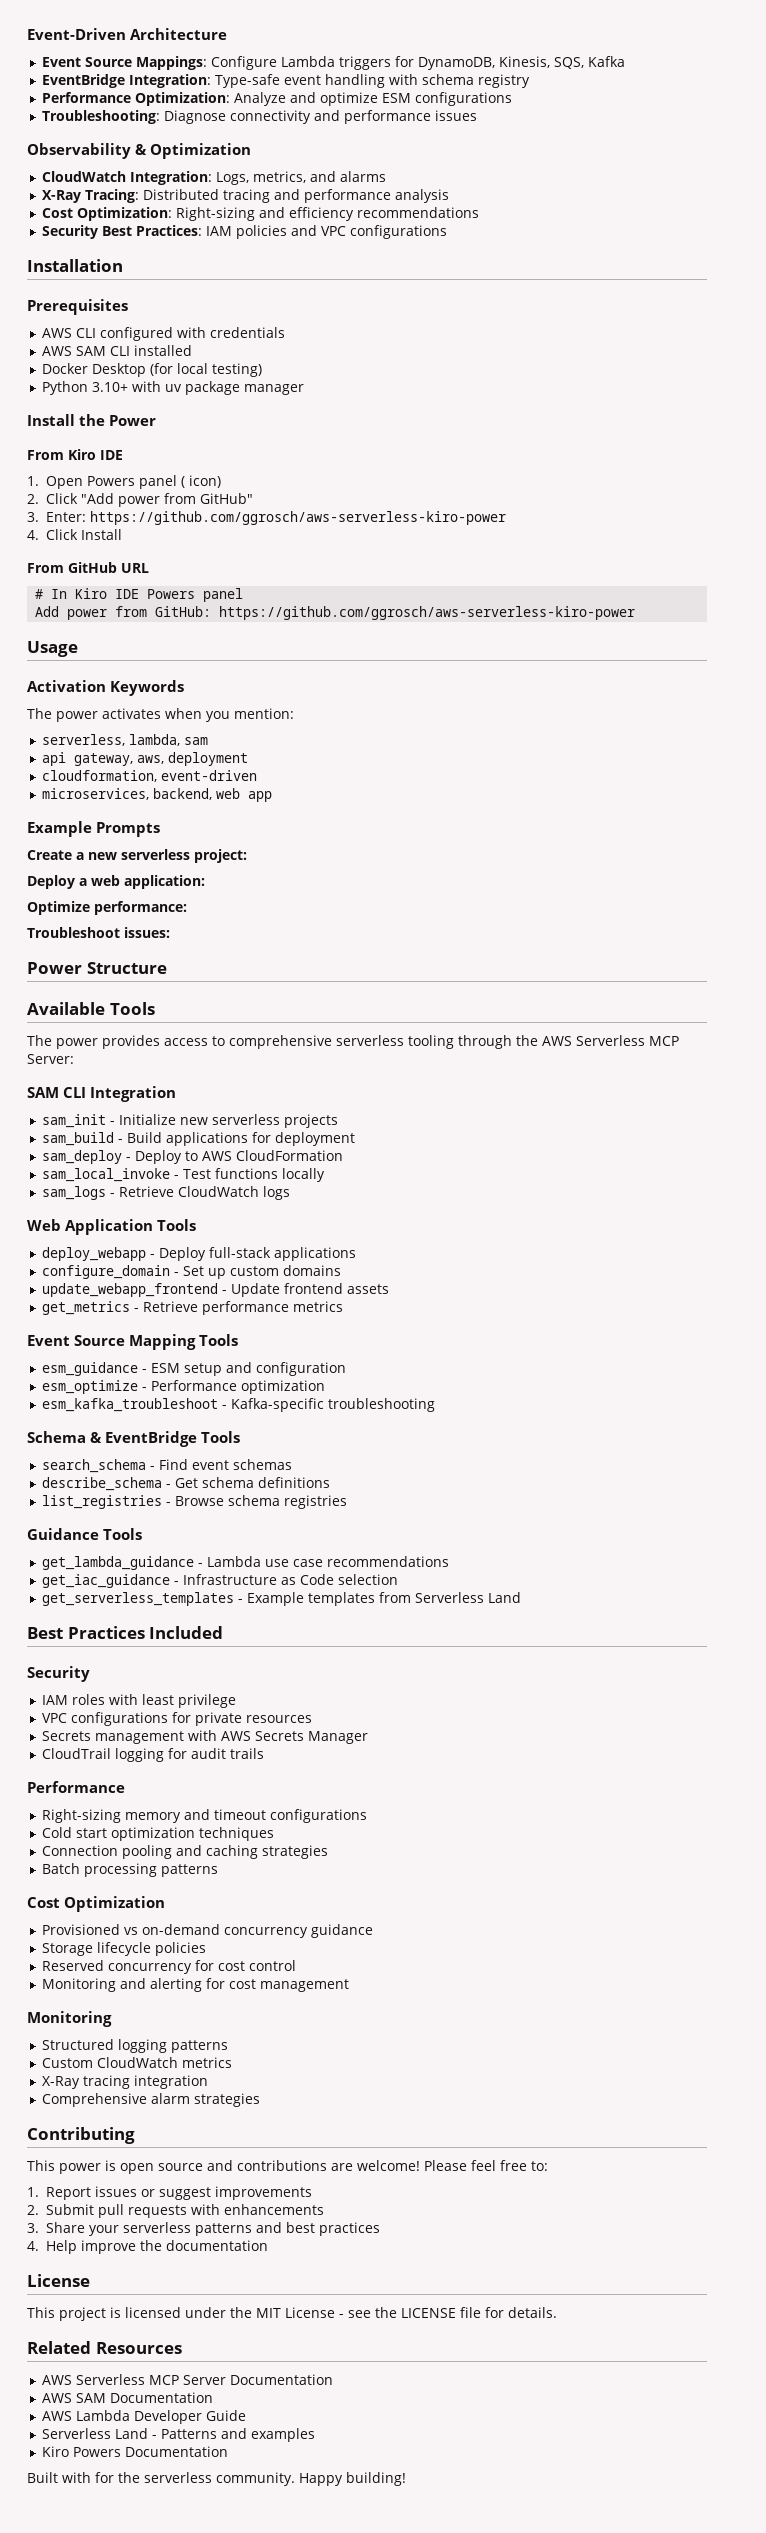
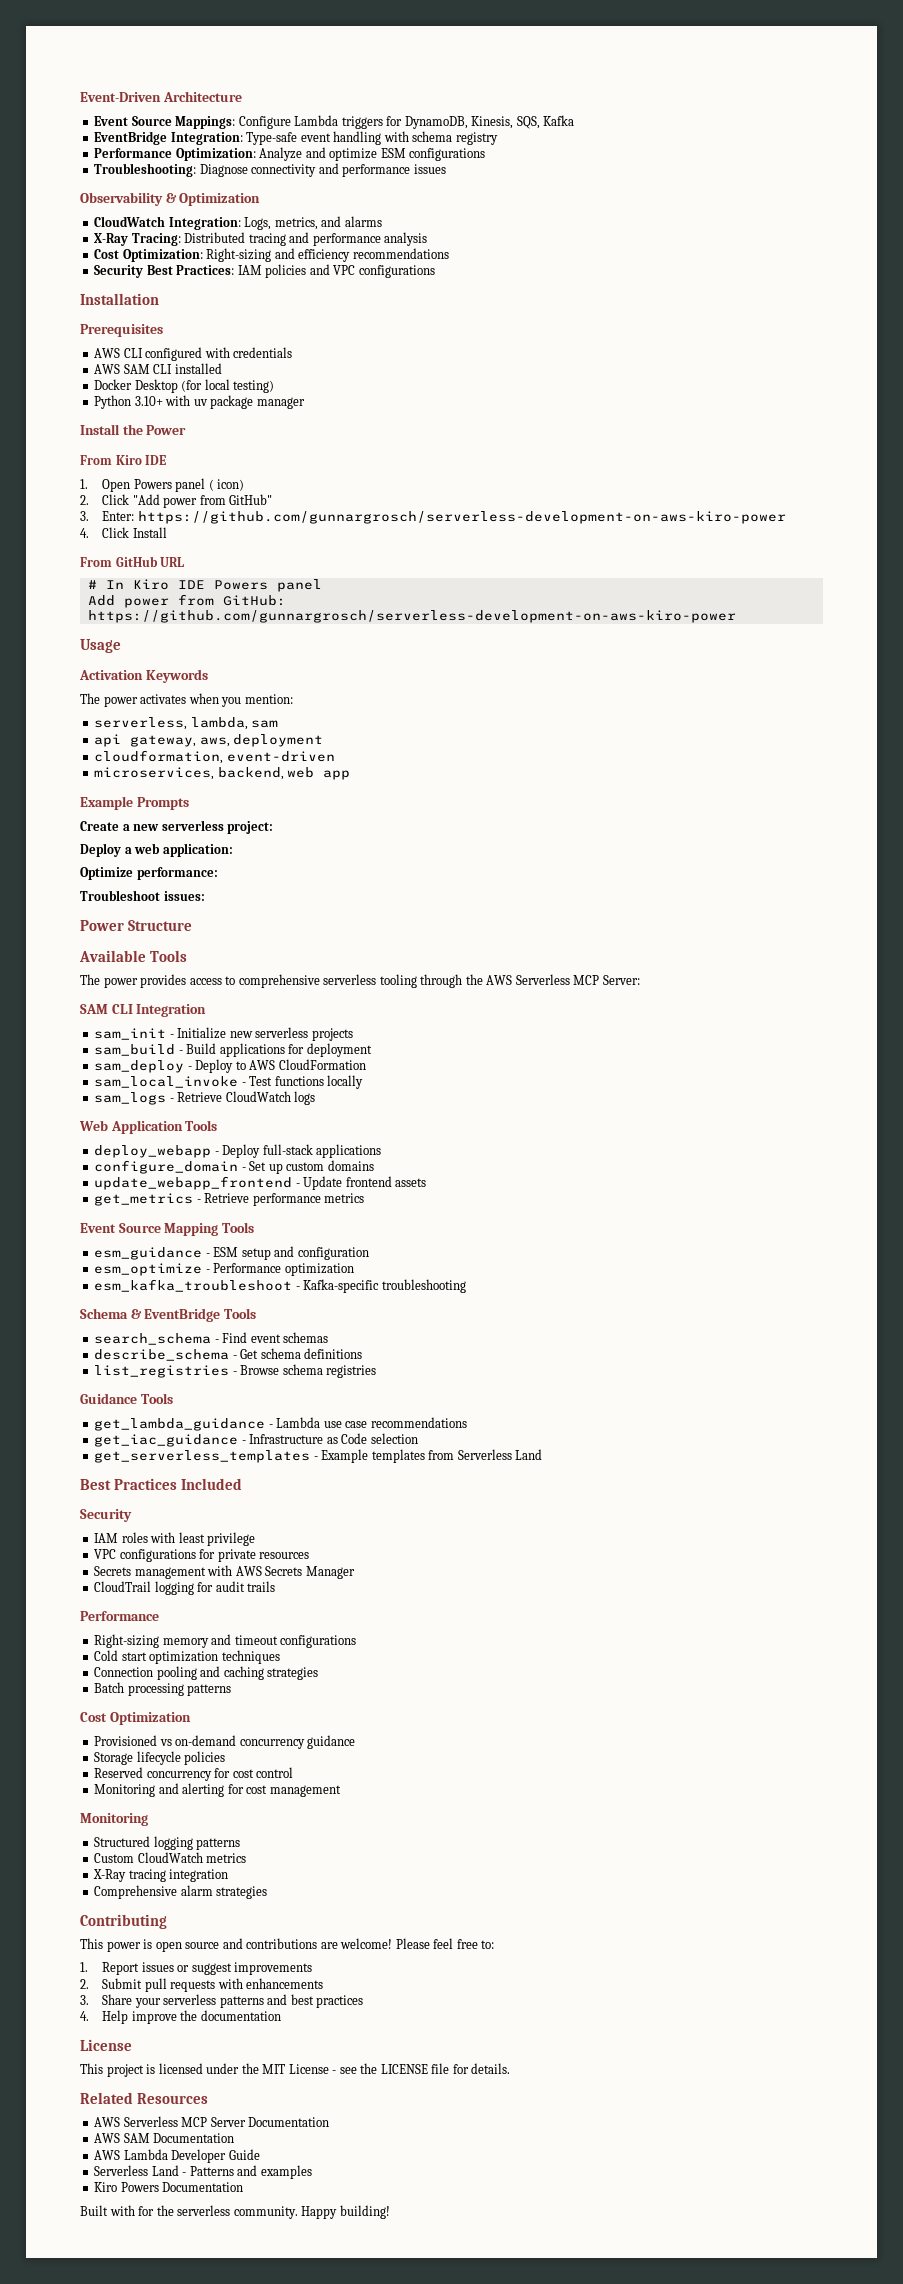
[89,511,506,525] https://github.com/ggrosch/aws-serverless-kiro-power -> [137,511,786,524] https://github.com/gunnargrosch/serverless-development-on-aws-kiro-power
[219,606,636,620] https://github.com/ggrosch/aws-serverless-kiro-power -> [87,610,736,623] https://github.com/gunnargrosch/serverless-development-on-aws-kiro-power

